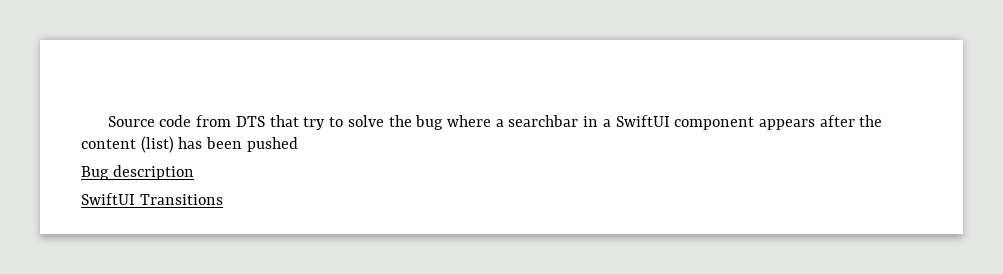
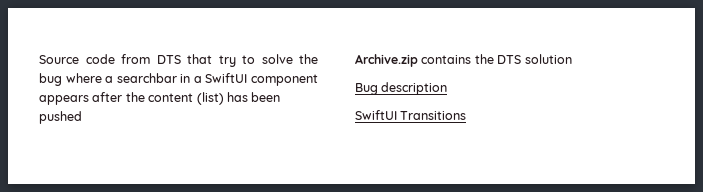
(298, 144) none -> [355,54,572,67] // Archive.zip contains the DTS solution

